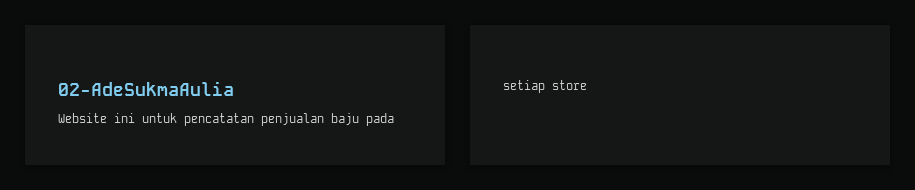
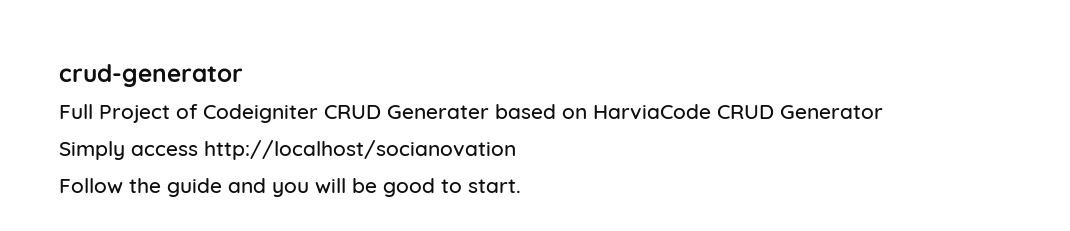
[58,81,234,96] [58,113,394,126] [503,80,587,93] 02-AdeSukmaAulia // Website ini untuk pencatatan penjualan baju pada setiap store -> [59,64,243,87] [59,104,883,123] [59,140,516,160] [59,178,521,197] crud-generator // Full Project of Codeigniter CRUD Generater based on HarviaCode CRUD Generator // Simply access http://localhost/socianovation // Follow the guide and you will be good to start.

